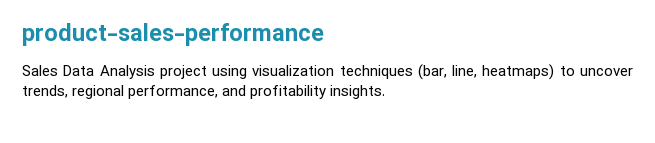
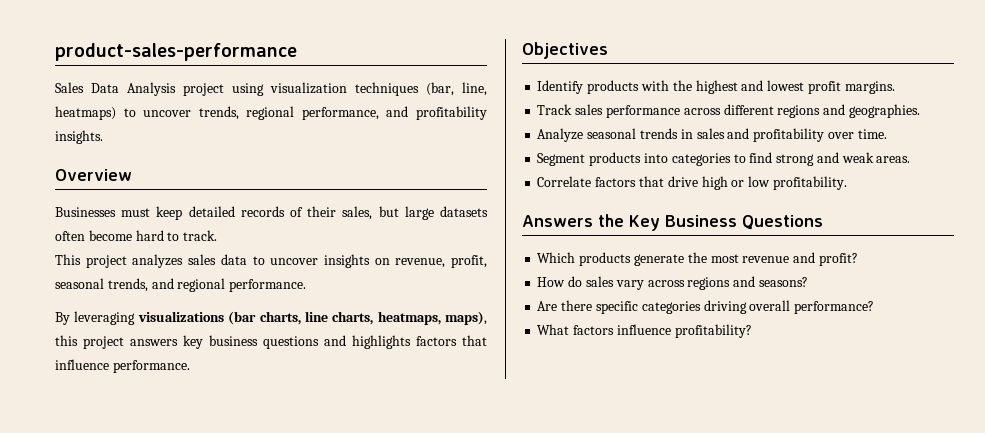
(386, 92) none -> [55,169,132,181] [55,206,488,220] [55,230,218,241] [55,254,487,268] [55,278,307,292] [55,311,487,325] [55,335,487,349] [55,359,190,373] [522,42,608,59] [537,80,895,94] [537,104,920,118] [537,128,887,142] [537,152,911,166] [537,176,847,190] [522,214,823,231] [537,252,858,266] [537,276,808,290] [537,300,875,314] [537,324,752,338] // Overview // Businesses must keep detailed records of their sales, but large datasets often become hard to track. // This project analyzes sales data to uncover insights on revenue, profit, seasonal trends, and regional performance. // By leveraging visualizations (bar charts, line charts, heatmaps, maps), this project answers key business questions and highlights factors that influence performance. // Objectives // Identify products with the highest and lowest profit margins. // Track sales performance across different regions and geographies. // Analyze seasonal trends in sales and profitability over time. // Segment products into categories to find strong and weak areas. // Correlate factors that drive high or low profitability. // Answers the Key Business Questions // Which products generate the most revenue and profit? // How do sales vary across regions and seasons? // Are there specific categories driving overall performance? // What factors influence profitability?

